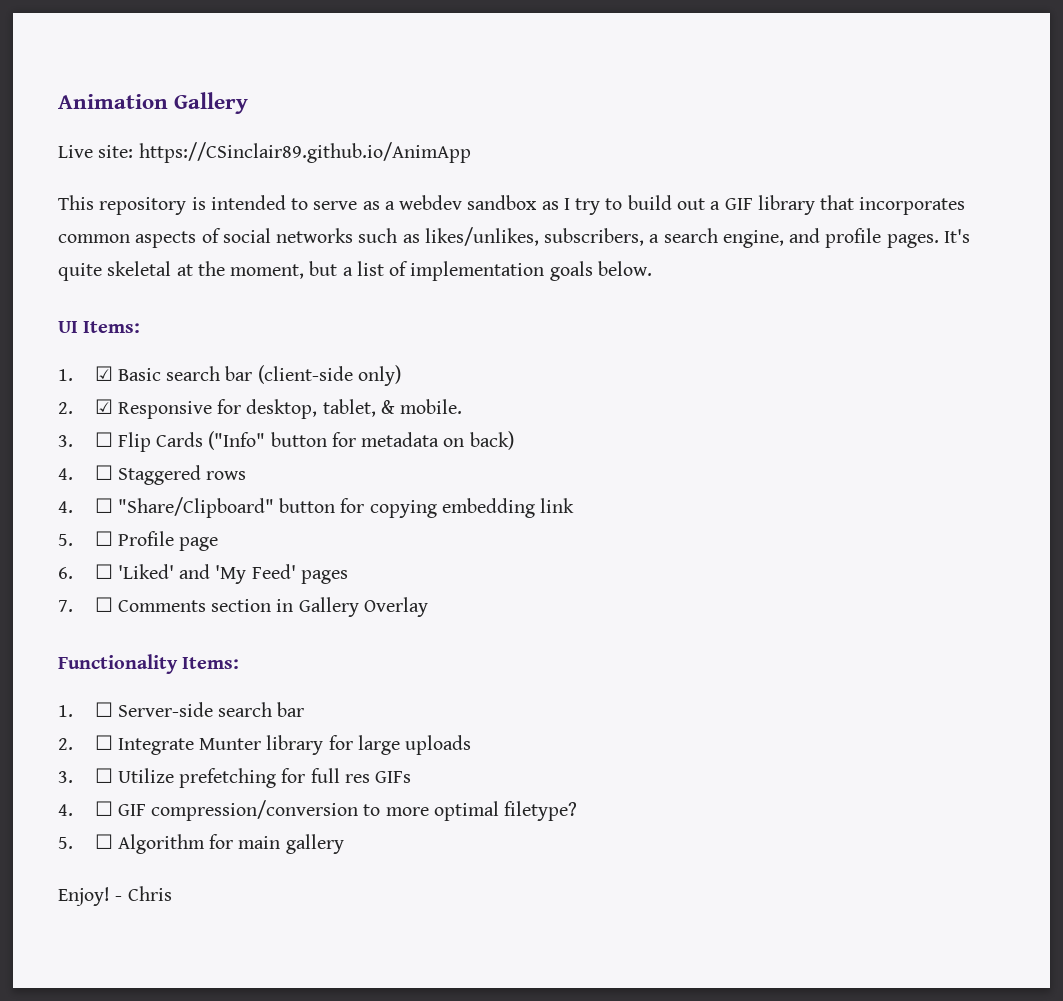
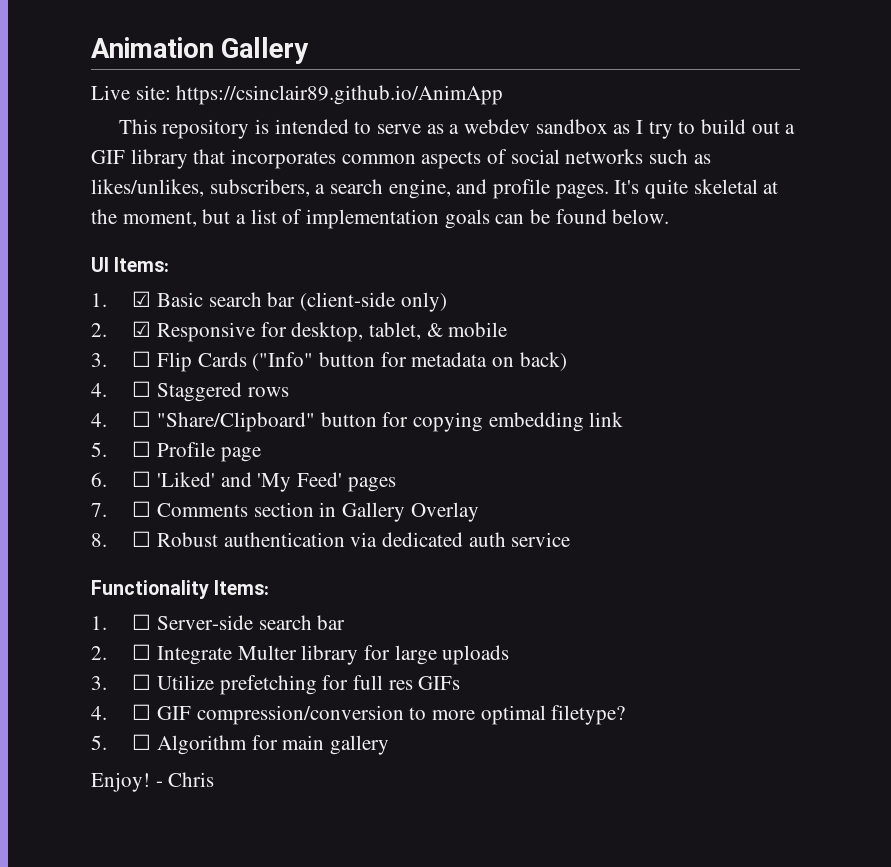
[138,142,471,163] https://CSinclair89.github.io/AnimApp -> [176,85,504,105] https://csinclair89.github.io/AnimApp
(593, 271) none -> [495,209,607,224] can be found
[400,399,463,414] mobile. -> [448,322,508,337] mobile
(428, 607) none -> [91,531,571,547] // 8. ☐ Robust authentication via dedicated auth service
[199,738,262,750] Munter -> [237,645,297,660] Multer

